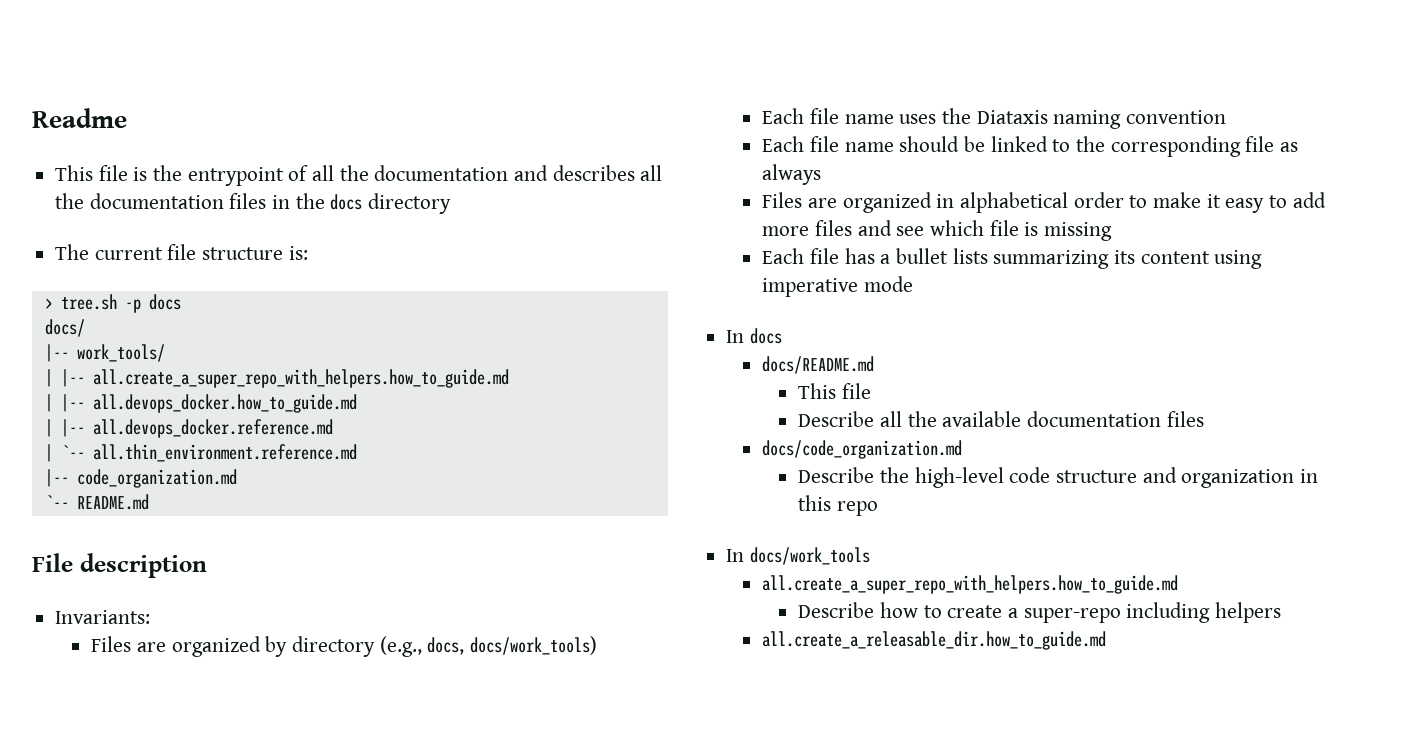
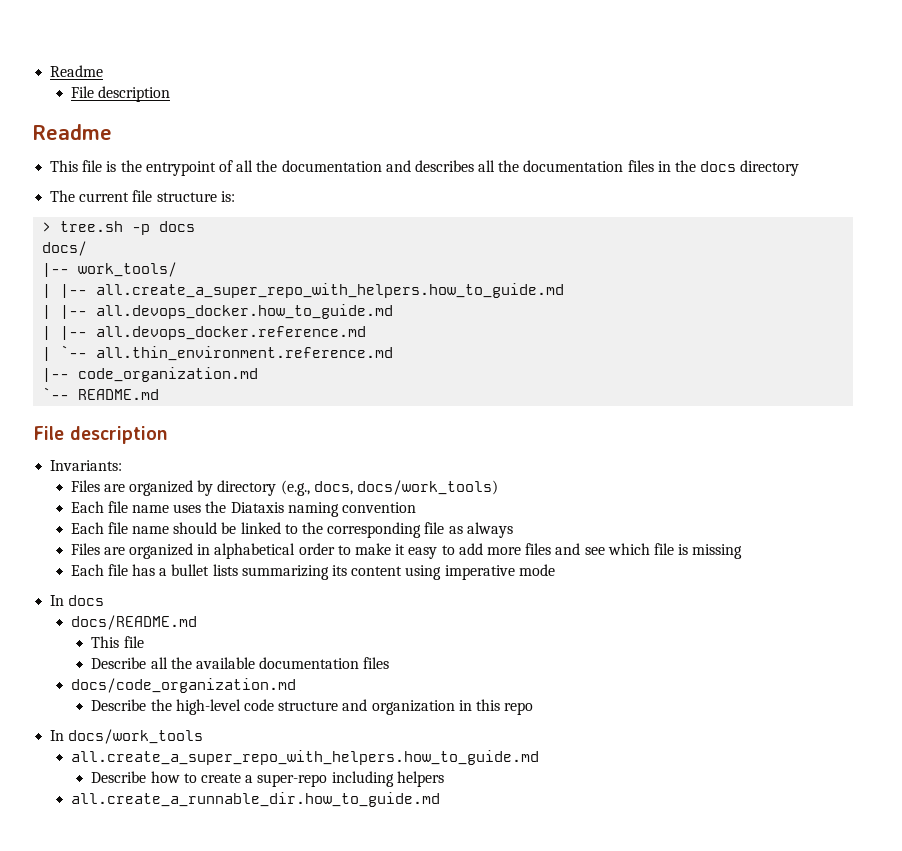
[32,108,127,128] Readme -> [50,65,104,77] [70,86,170,102] [33,124,112,140] Readme // File description // Readme
[762,631,1107,650] all.create_a_releasable_dir.how_to_guide.md -> [70,792,440,807] all.create_a_runnable_dir.how_to_guide.md

